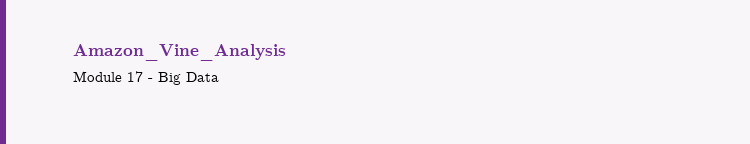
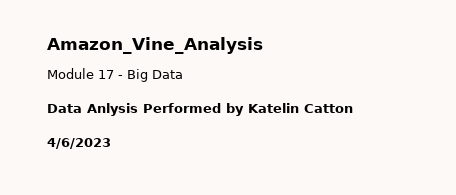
(219, 77) none -> [47,103,353,116] [47,138,111,149] // Data Anlysis Performed by Katelin Catton // 4/6/2023

